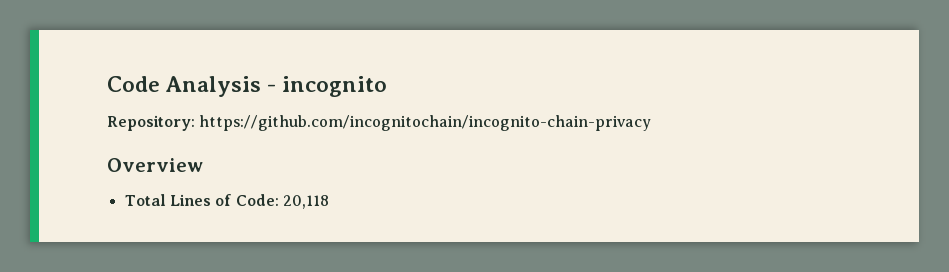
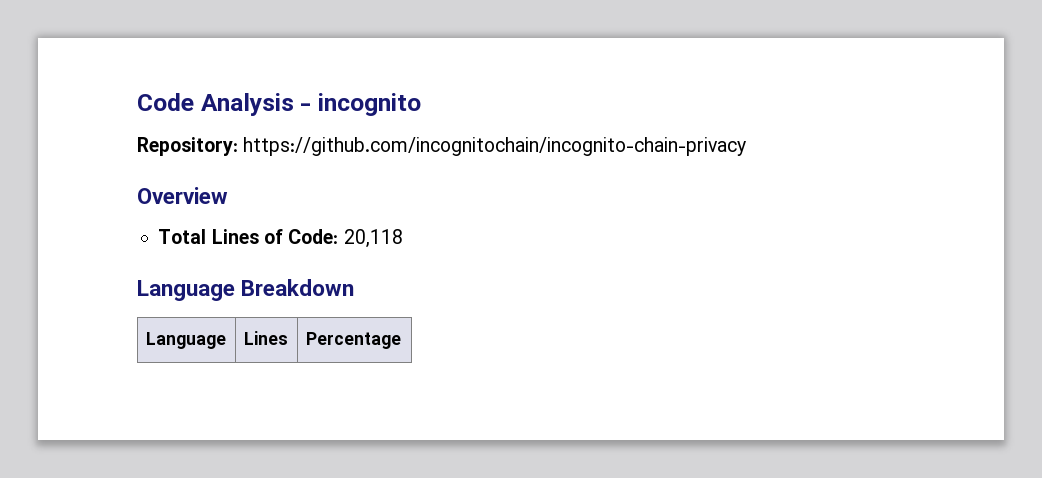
(329, 202) none -> [137,279,355,301] [145,332,226,349] [243,331,288,345] [305,332,401,349] // Language Breakdown // Language | Lines | Percentage

